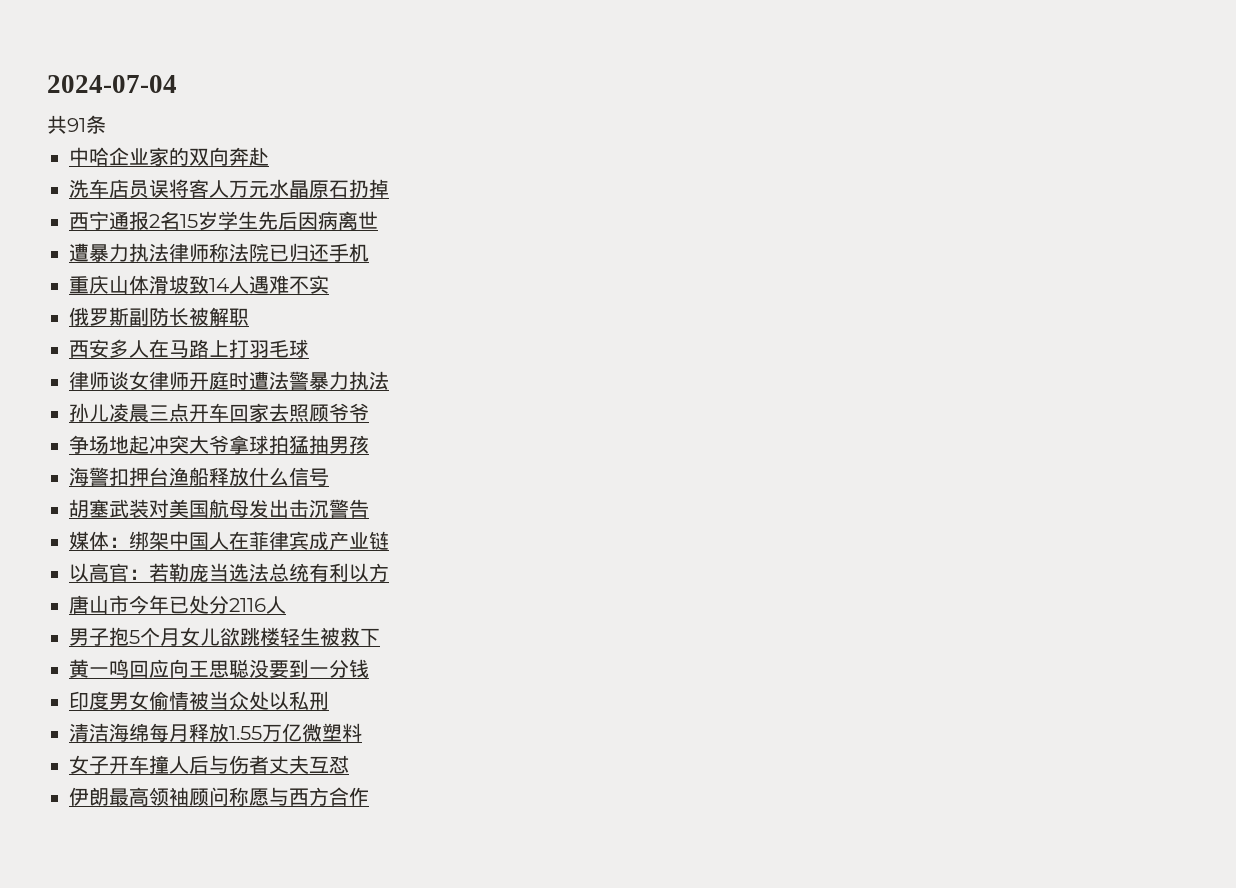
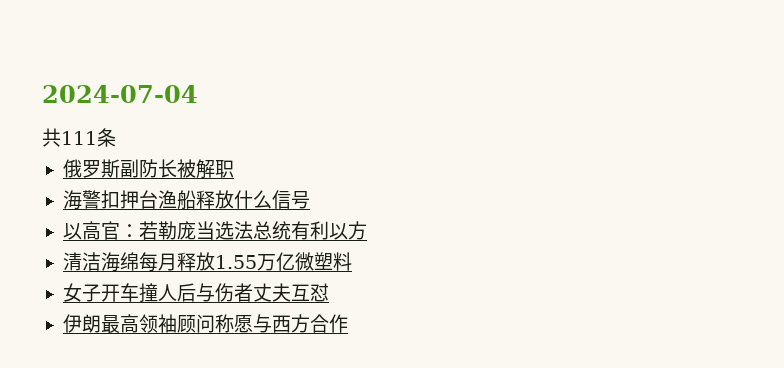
[67,118,86,132] 91 -> [61,131,97,145] 111
[69,147,269,166] [69,179,389,199] [69,211,378,230] [69,243,369,262] [69,275,329,294] // 中哈企业家的双向奔赴 // 洗车店员误将客人万元水晶原石扔掉 // 西宁通报2名15岁学生先后因病离世 // 遭暴力执法律师称法院已归还手机 // 重庆山体滑坡致14人遇难不实 -> (116, 137) none
[69,339,309,358] [69,371,389,390] [69,403,369,423] [69,435,369,454] // 西安多人在马路上打羽毛球 // 律师谈女律师开庭时遭法警暴力执法 // 孙儿凌晨三点开车回家去照顾爷爷 // 争场地起冲突大爷拿球拍猛抽男孩 -> (234, 169) none
[69,499,369,518] [69,531,389,551] // 胡塞武装对美国航母发出击沉警告 // 媒体：绑架中国人在菲律宾成产业链 -> (310, 200) none
[69,595,286,614] [69,627,380,646] [69,659,369,678] [69,691,329,710] // 唐山市今年已处分2116人 // 男子抱5个月女儿欲跳楼轻生被救下 // 黄一鸣回应向王思聪没要到一分钱 // 印度男女偷情被当众处以私刑 -> (367, 230) none

